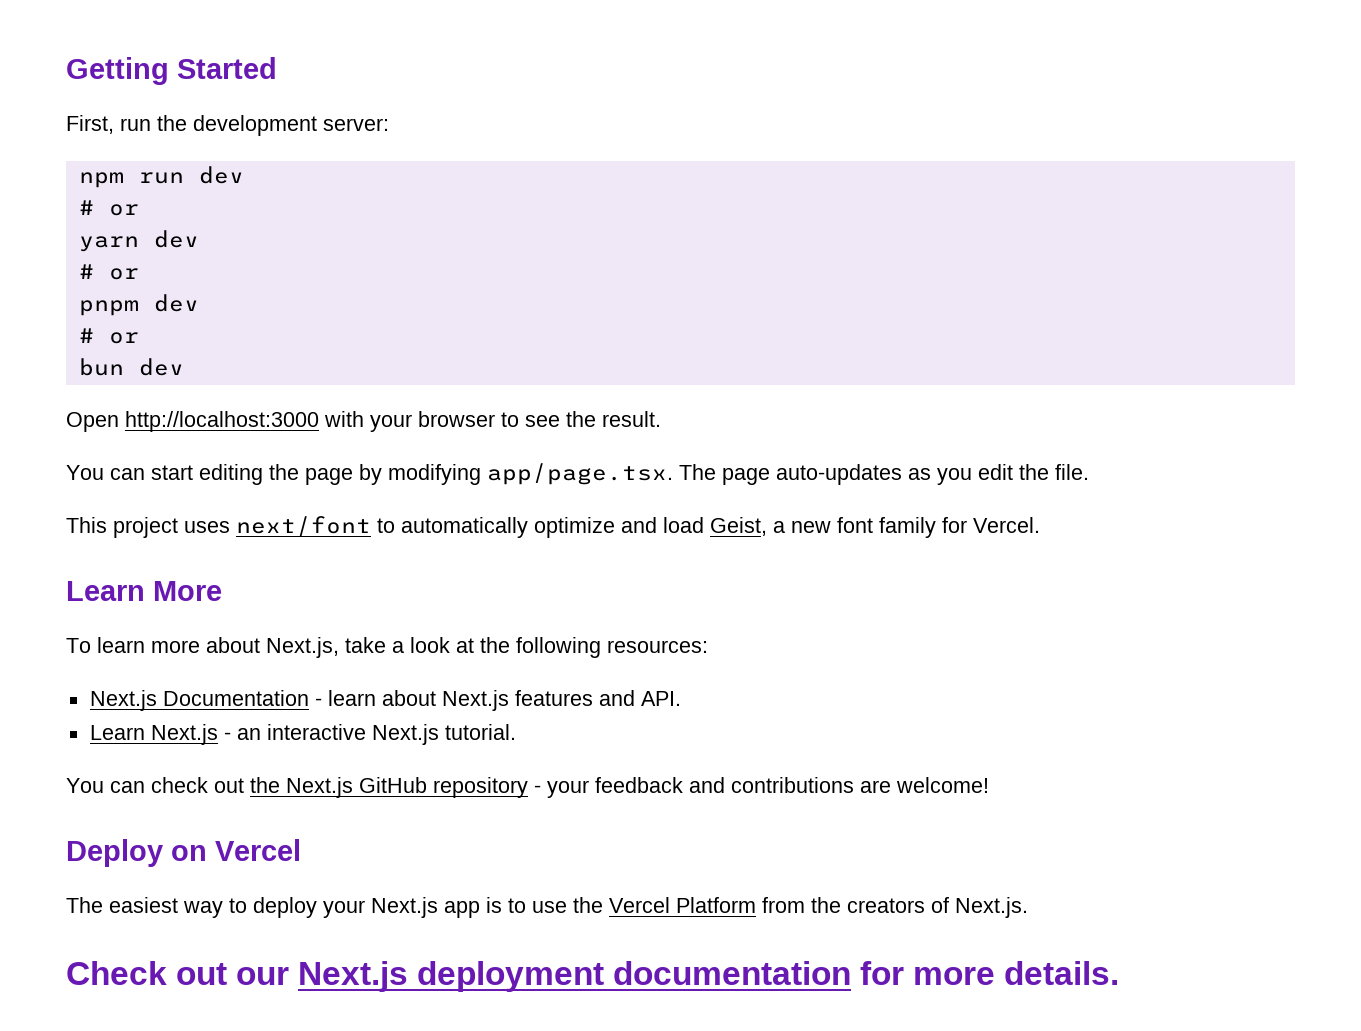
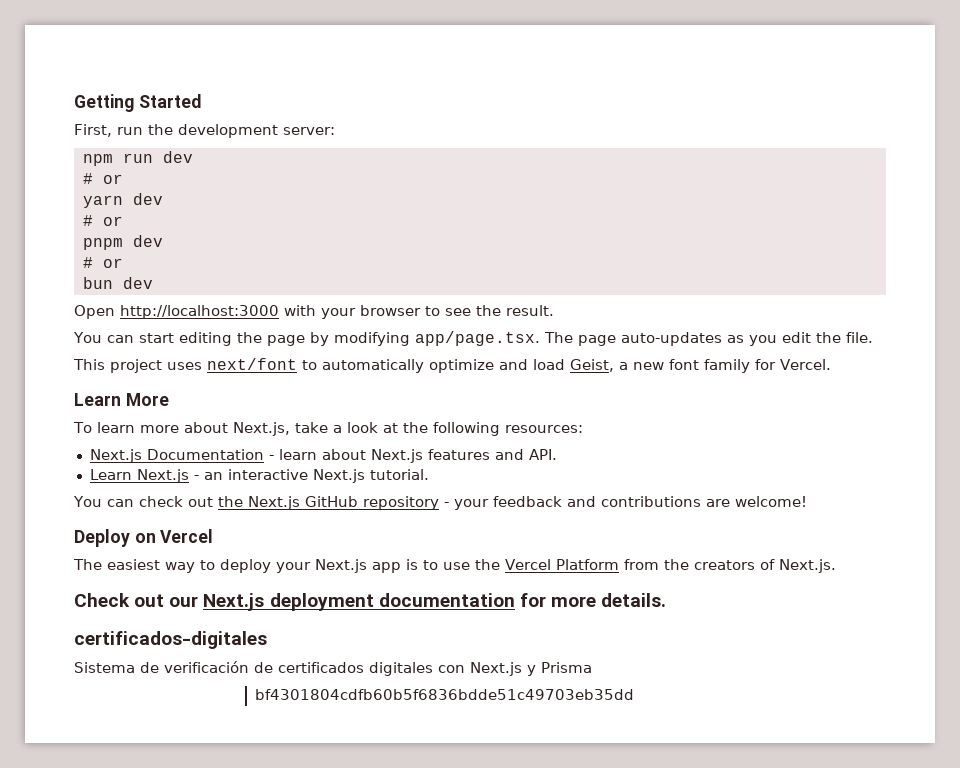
(1120, 973) none -> [74,631,267,649] [74,661,592,676] [254,689,634,700] // certificados-digitales // Sistema de verificación de certificados digitales con Next.js y Prisma // bf4301804cdfb60b5f6836bdde51c49703eb35dd

